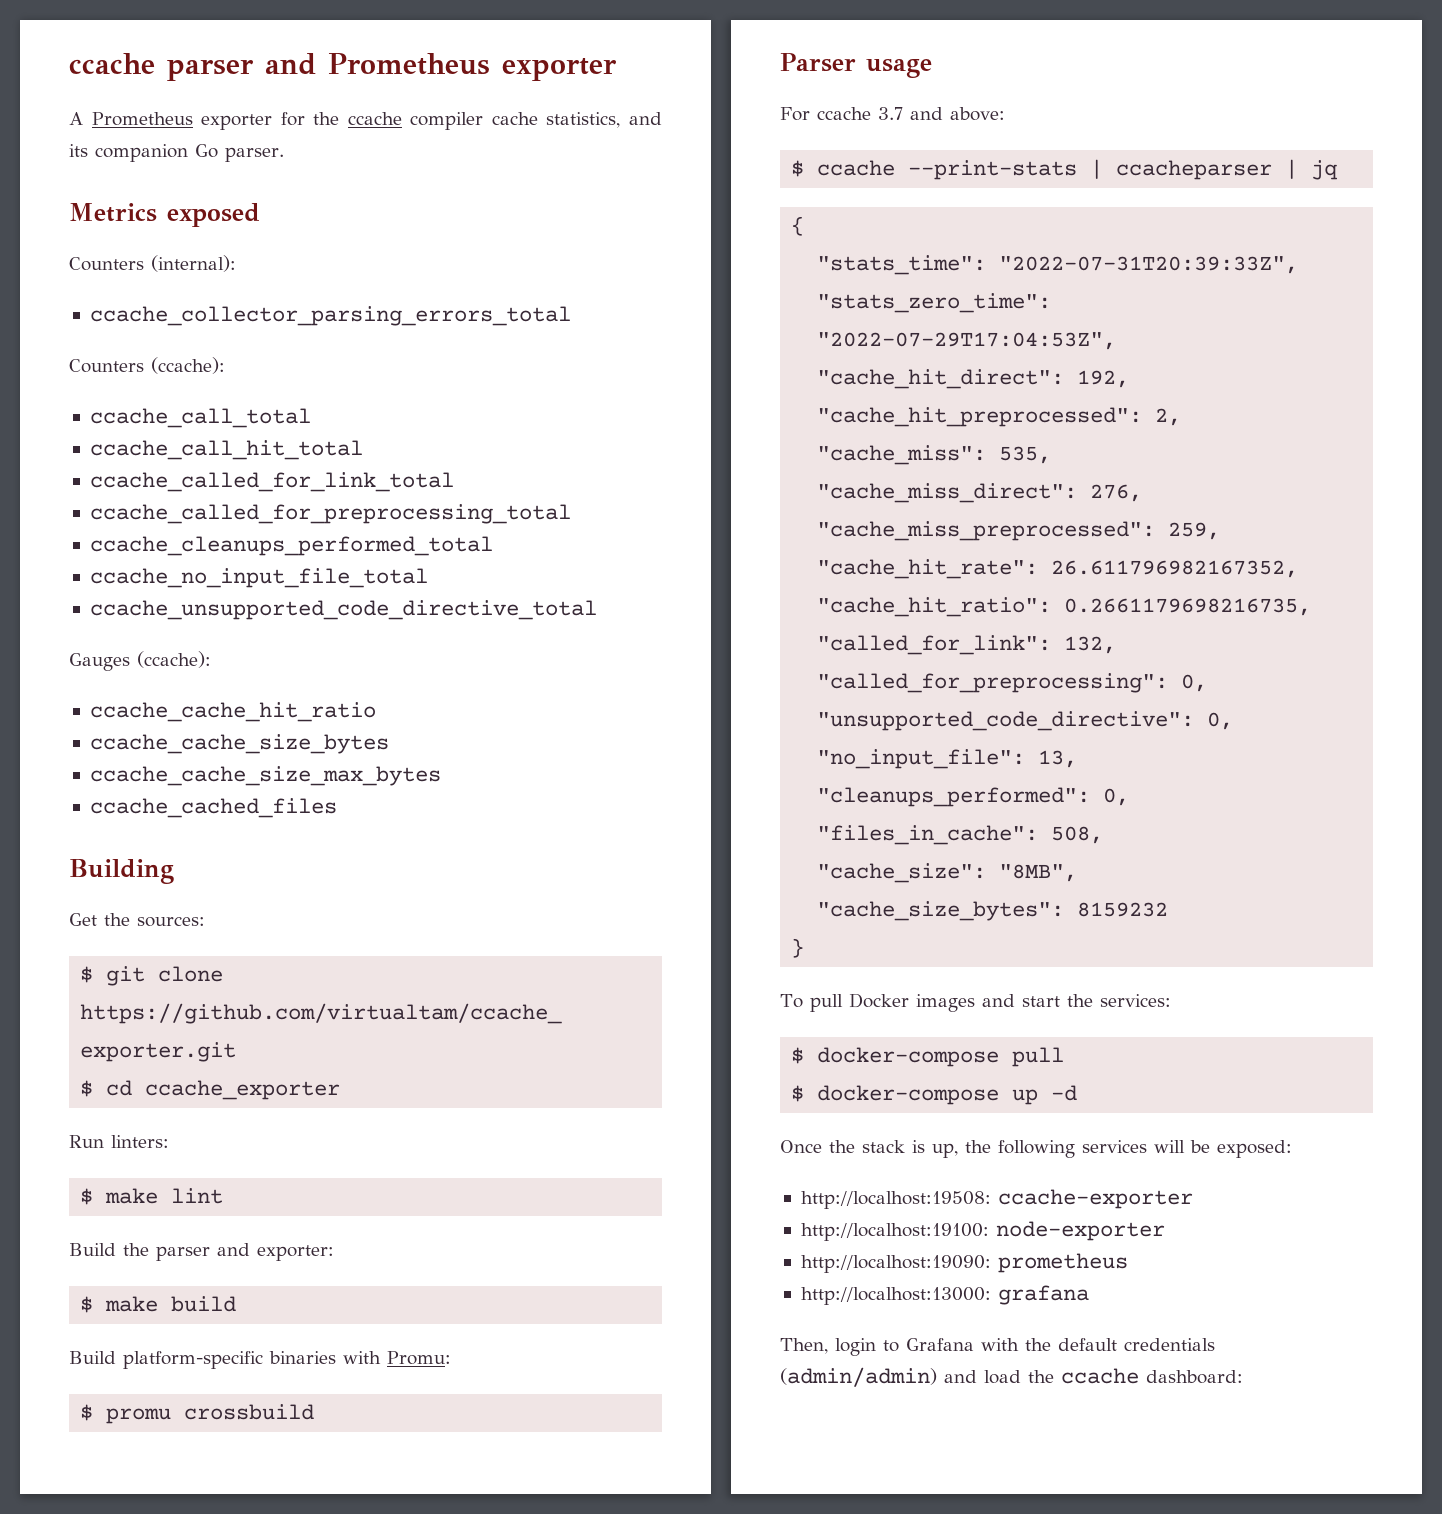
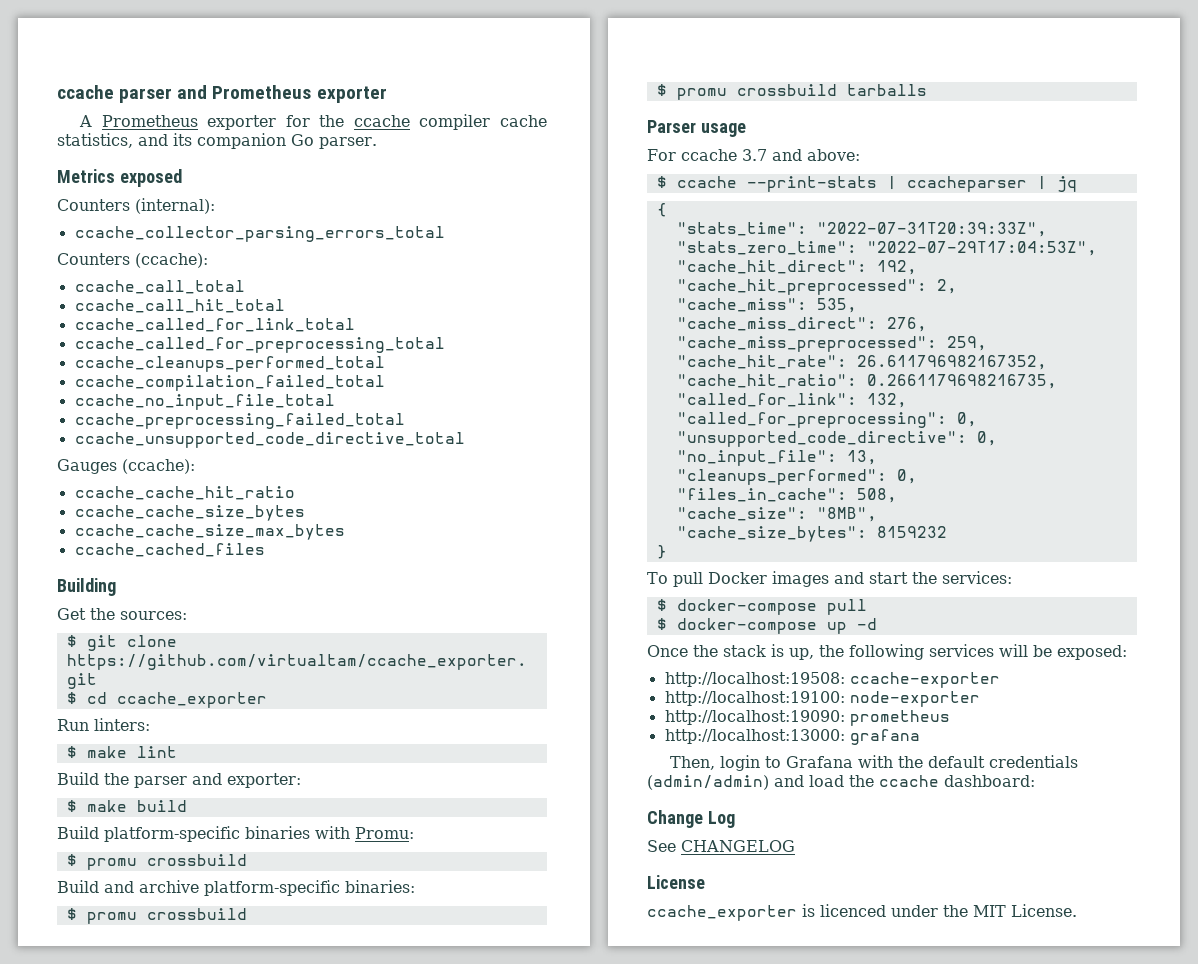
(493, 546) none -> [74,375,385,391] // ccache_compilation_failed_total
(428, 578) none -> [74,413,405,429] // ccache_preprocessing_failed_total
(315, 1412) none -> [57,880,415,896] [66,908,247,924] [656,84,927,100] // Build and archive platform-specific binaries: // $ promu crossbuild // $ promu crossbuild tarballs
(1243, 1377) none -> [647,810,735,828] [647,840,795,852] [647,875,705,889] [647,904,1077,921] // Change Log // See CHANGELOG // License // ccache_exporter is licenced under the MIT License.

